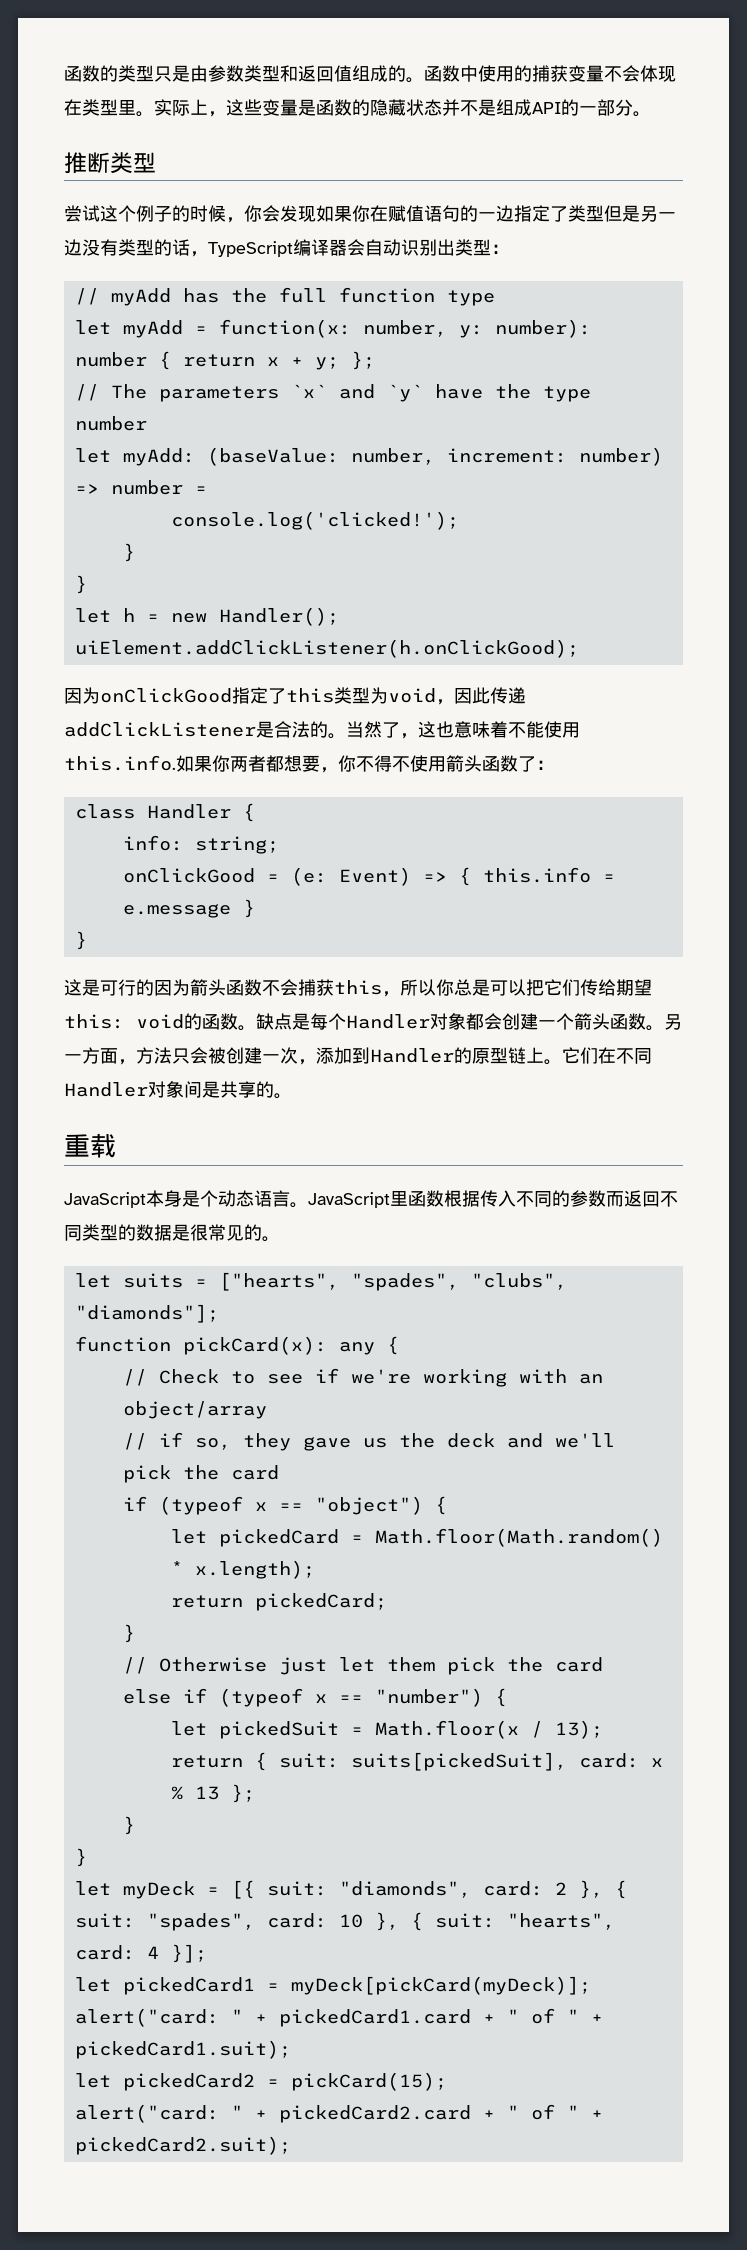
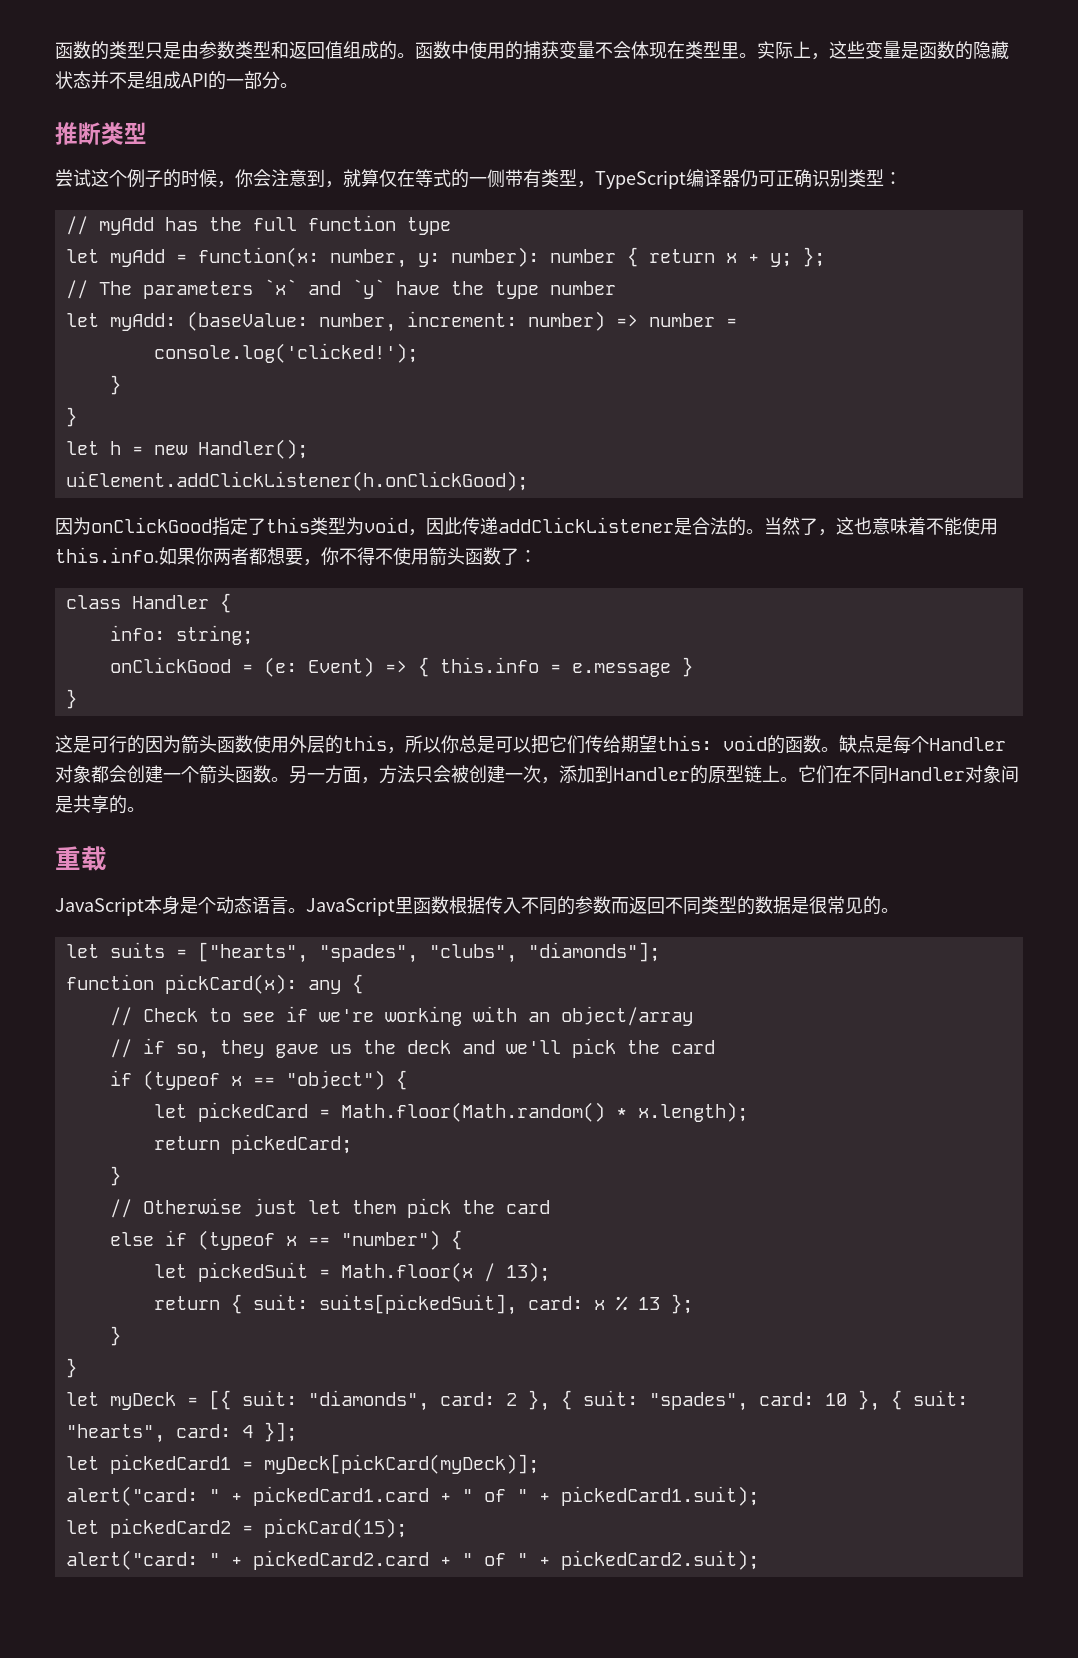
[280,205,676,222] [64,239,455,257] 发现如果你在赋值语句的一边指定了类型但是另一边没有类型的话，TypeScript编译器会自动识别出 -> [271,169,848,189] 注意到，就算仅在等式的一侧带有类型，TypeScript编译器仍可正确识别
[262,979,334,996] 不会捕获 -> [253,735,343,754] 使用外层的

